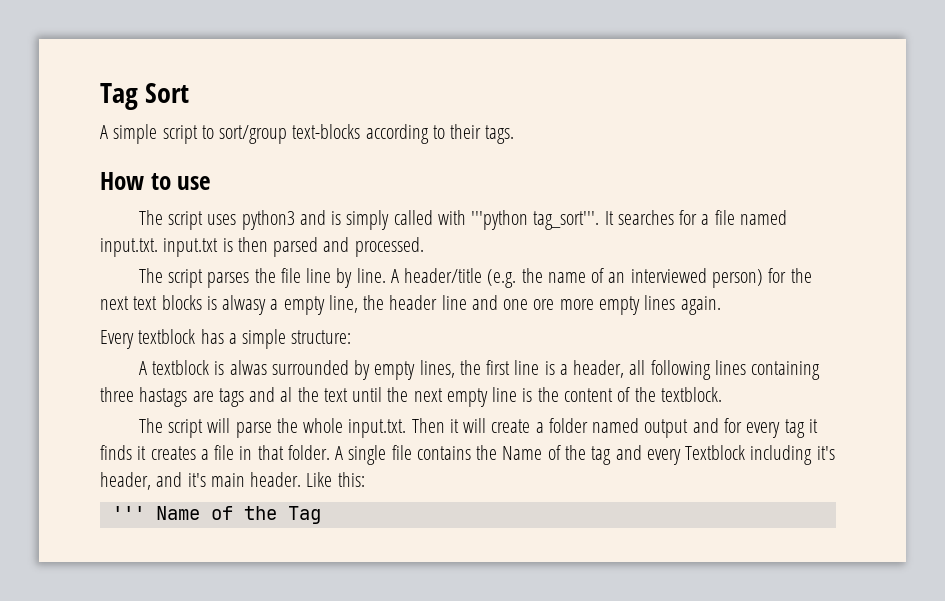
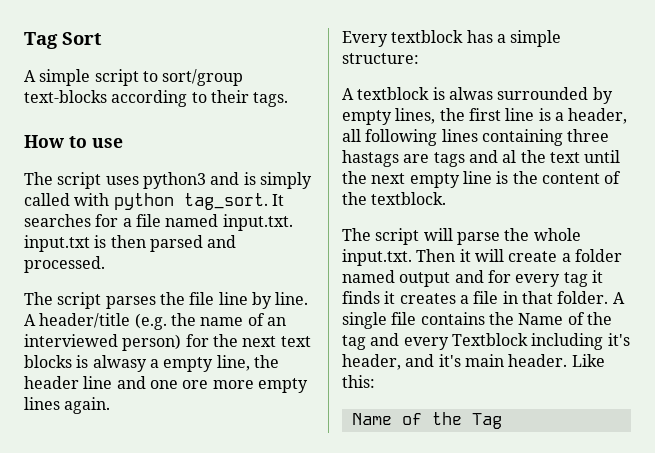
[471,210,600,230] '''python tag_sort'''. -> [113,193,268,210] python tag_sort.
[111,506,145,520] ''' -> (375, 381) none

